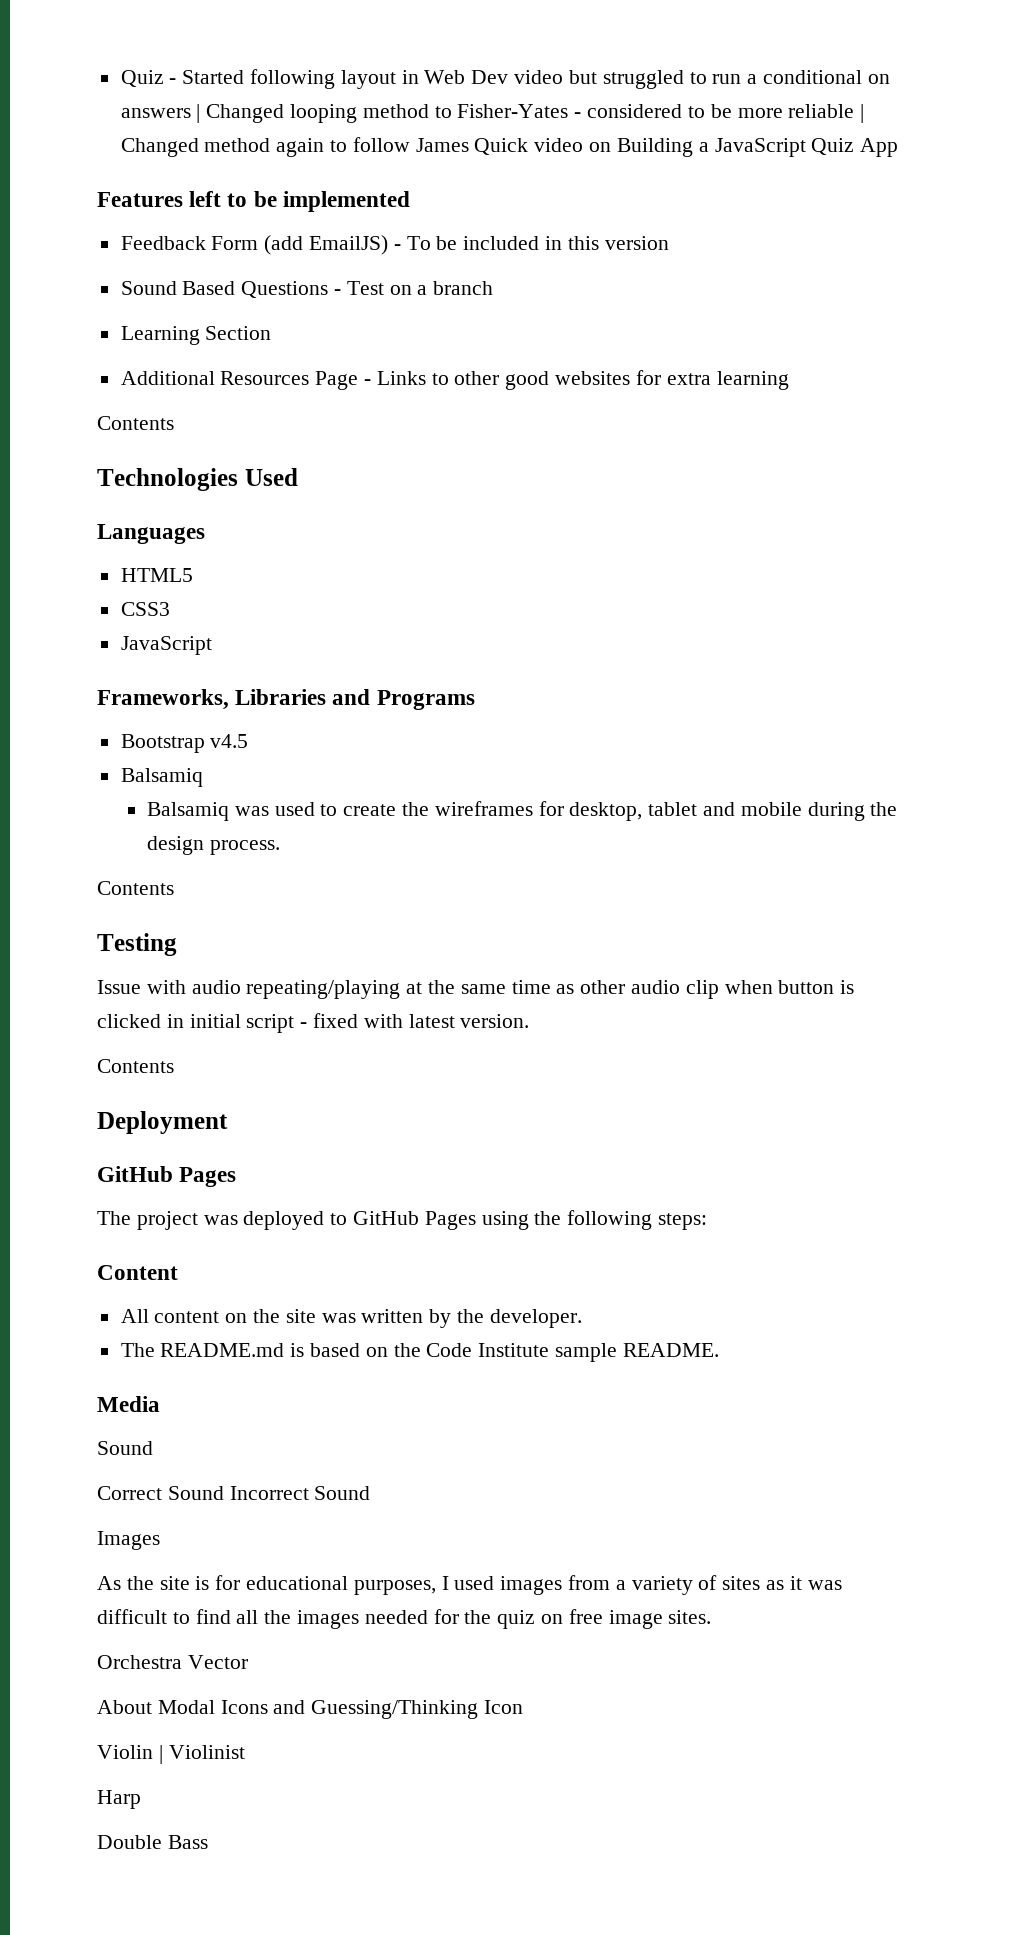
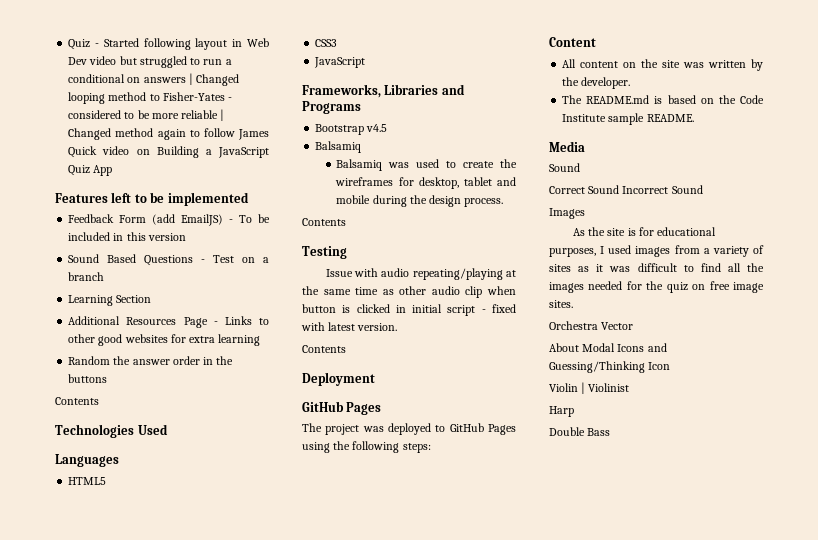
(789, 380) none -> [68,356,234,365] [68,374,108,383] // Random the answer order in the buttons

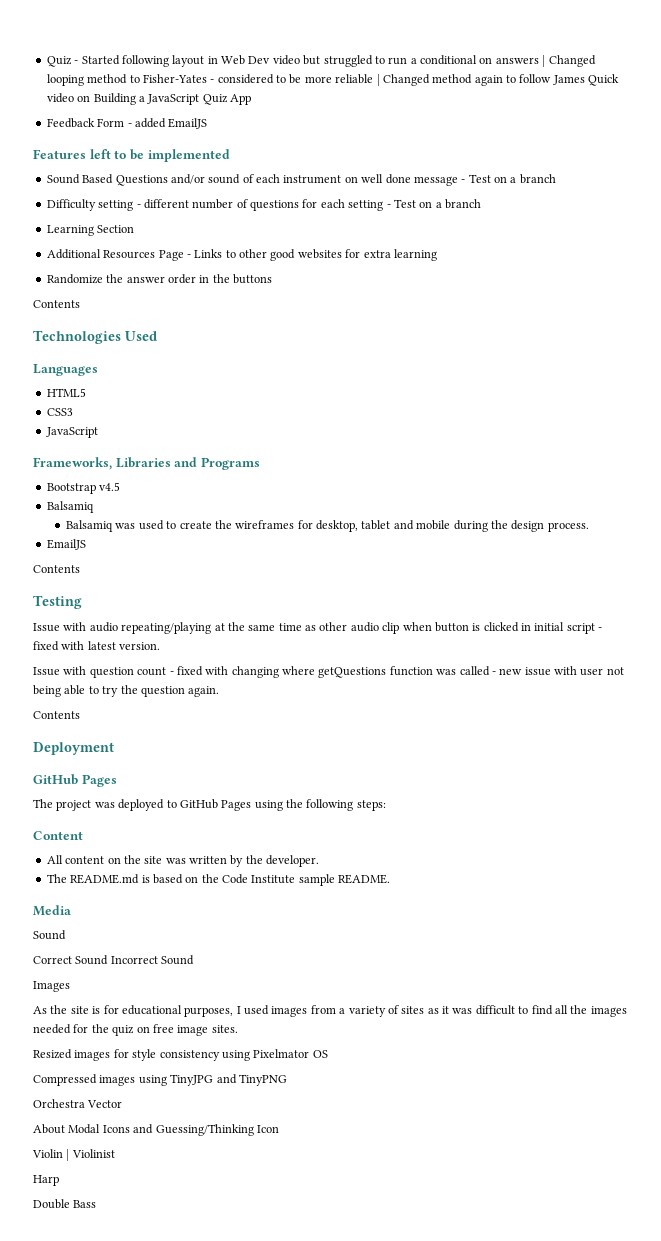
(113, 170) none -> [46,118,208,129] // Feedback Form - added EmailJS
[68,214,270,226] [68,232,186,241] [68,254,194,266] Feedback Form (add EmailJS) - To be included in this version // Sound Based Questions -> [46,174,556,186] [46,199,384,211] Sound Based Questions and/or sound of each instrument on well done message - Test on a branch // Difficulty setting - different number of questions for each setting
[68,356,111,365] Random -> [46,274,103,284] Randomize
(504, 202) none -> [46,539,86,550] // EmailJS
(398, 327) none -> [33,666,624,678] [33,685,220,697] // Issue with question count - fixed with changing where getQuestions function was called - new issue with user not being able to try the question again.
(573, 304) none -> [33,1049,328,1061] [33,1074,287,1086] // Resized images for style consistency using Pixelmator OS // Compressed images using TinyJPG and TinyPNG

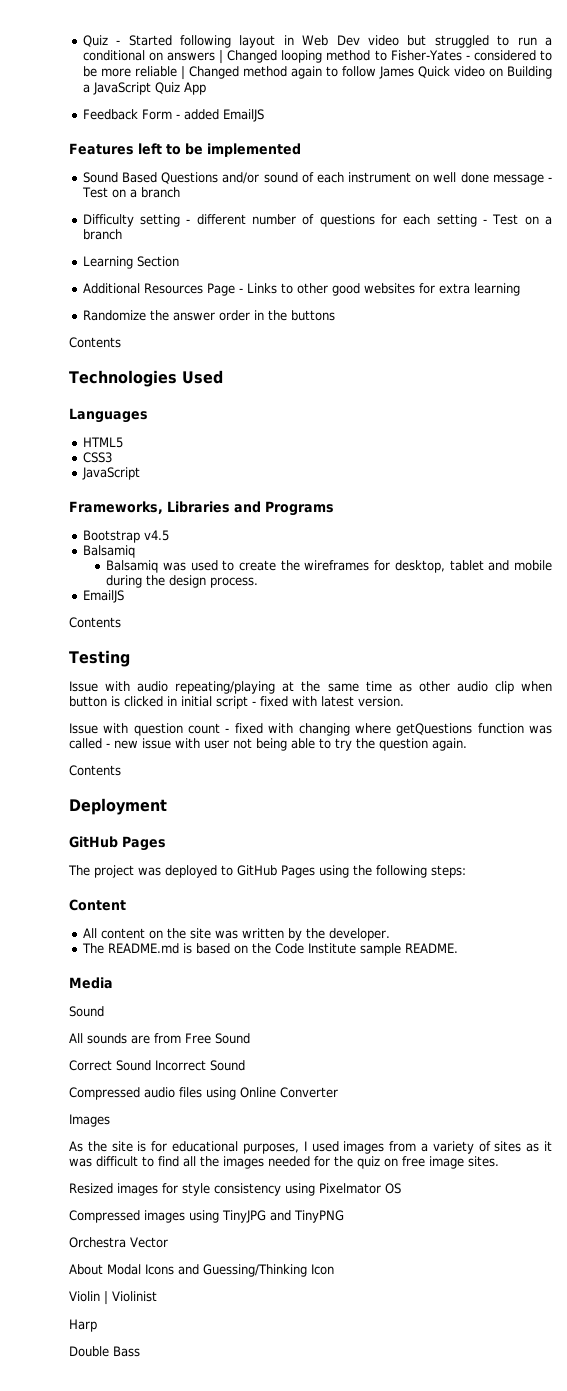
[33,955,195,965] Correct Sound Incorrect Sound -> [69,1033,250,1044] [69,1060,245,1071] [69,1087,338,1100] All sounds are from Free Sound // Correct Sound Incorrect Sound // Compressed audio files using Online Converter

